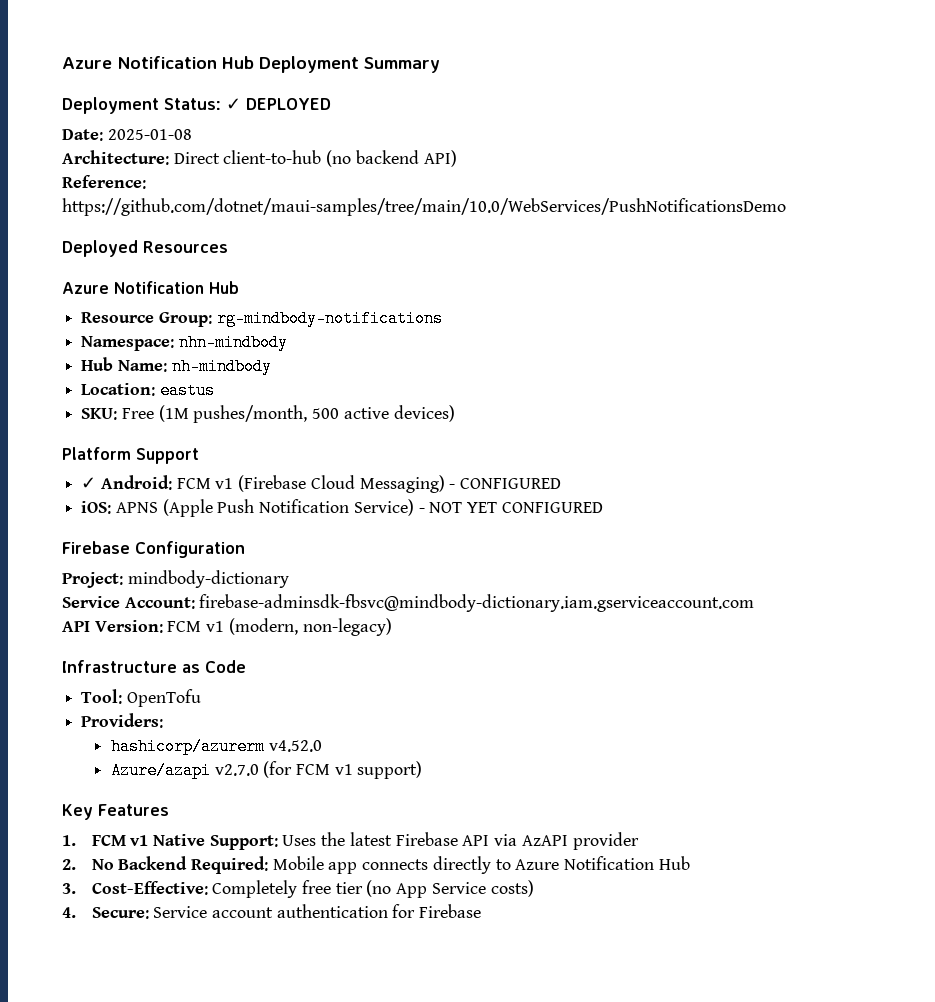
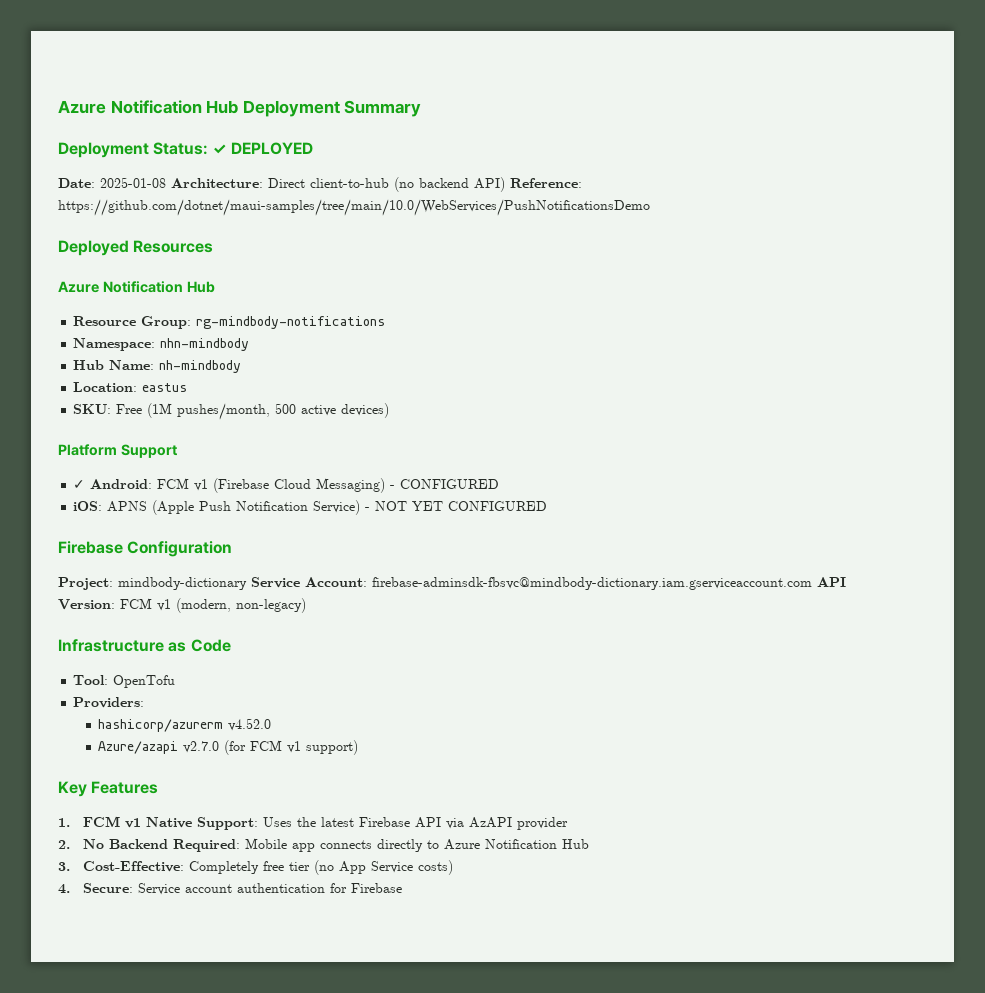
(192, 134) // -> (166, 182) none
(457, 158) // -> (505, 184) none
(289, 579) // -> (247, 583) none
(755, 603) // -> (812, 583) none

